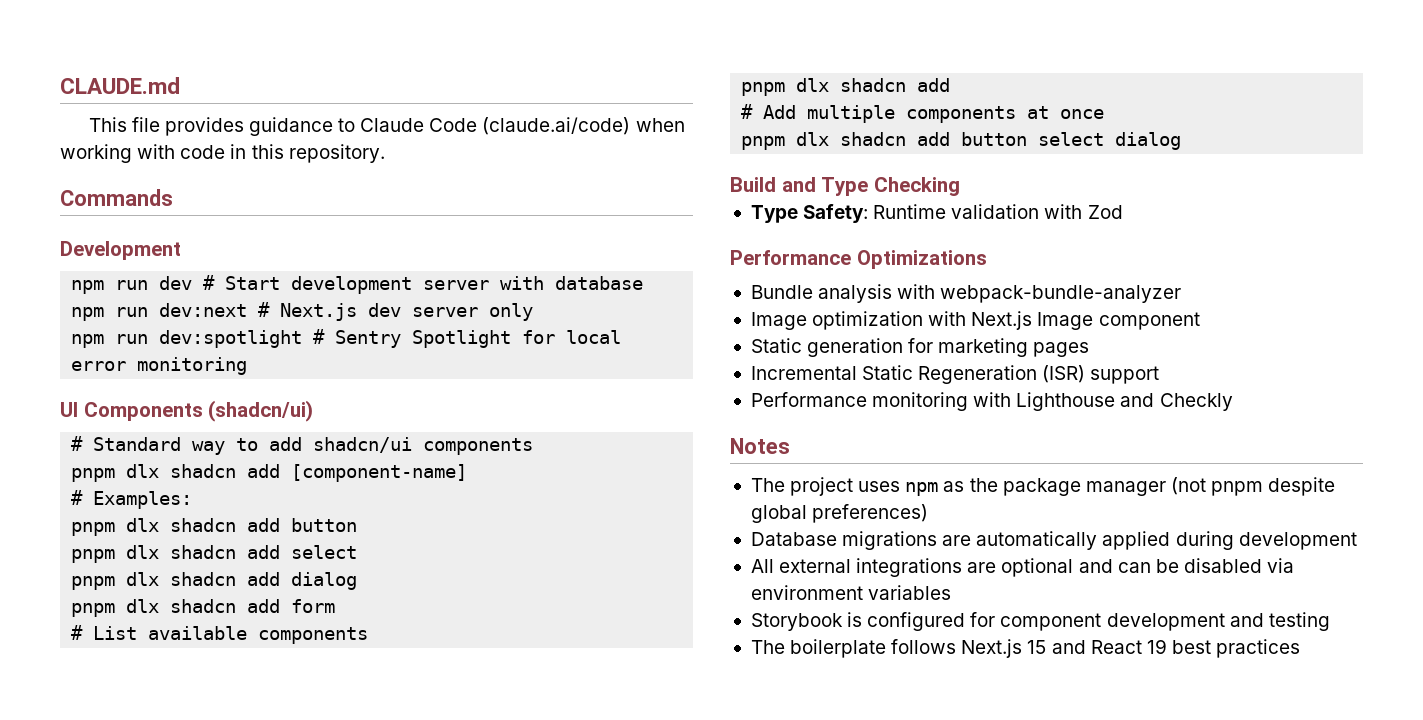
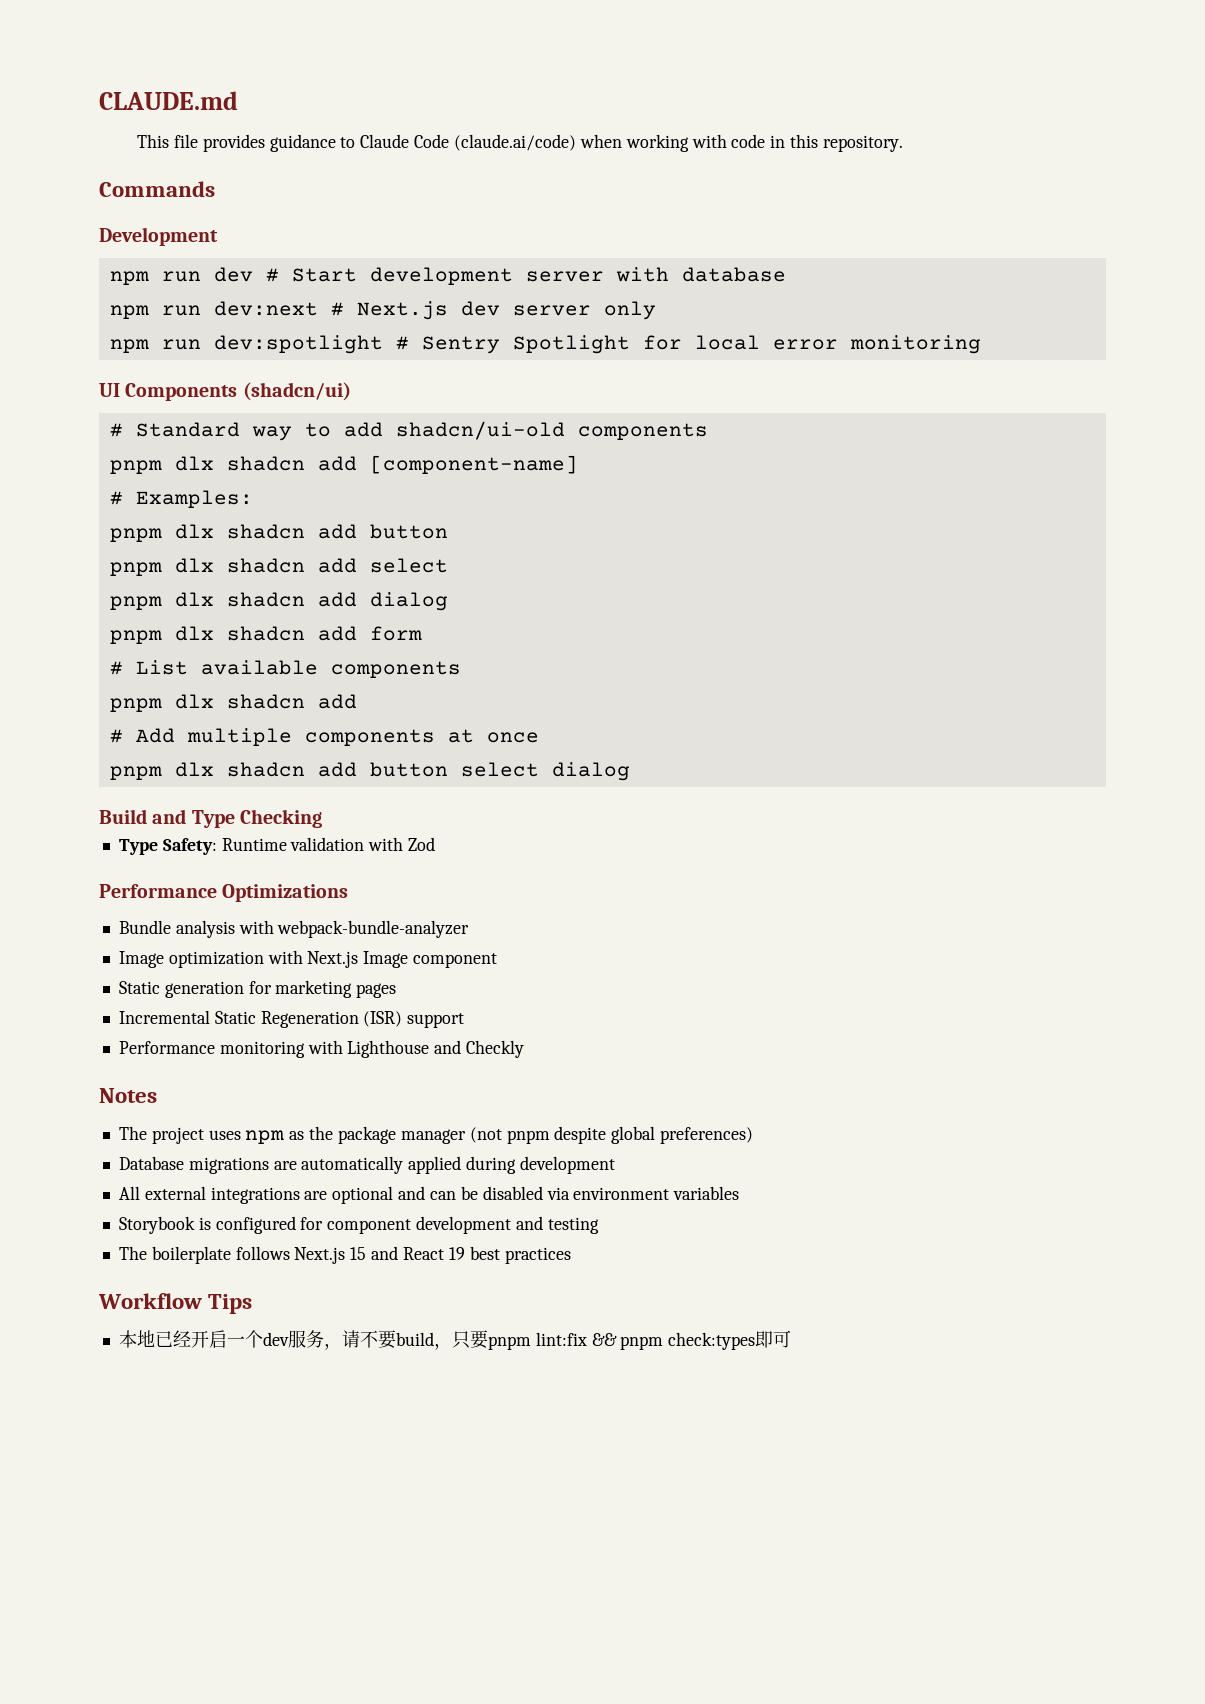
[313,437,413,453] shadcn/ui -> [395,421,565,440] shadcn/ui-old
(1301, 648) none -> [98,1293,253,1314] [118,1330,792,1350] // Workflow Tips // 本地已经开启一个dev服务，请不要build，只要pnpm lint:fix && pnpm check:types即可

